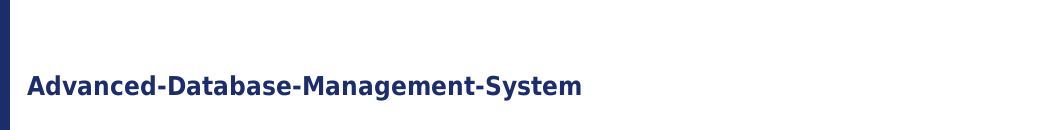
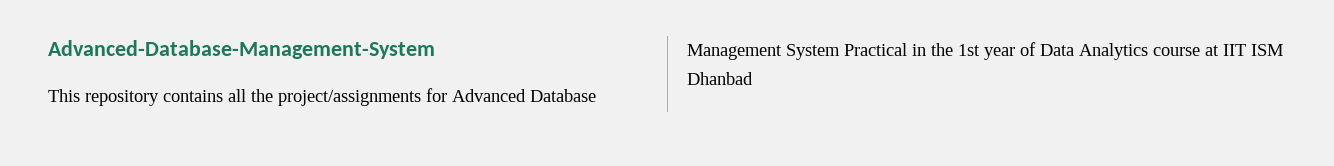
(582, 88) none -> [48,88,596,106] [687,42,1283,60] [687,72,753,85] // This repository contains all the project/assignments for Advanced Database Management System Practical in the 1st year of Data Analytics course at IIT ISM Dhanbad

